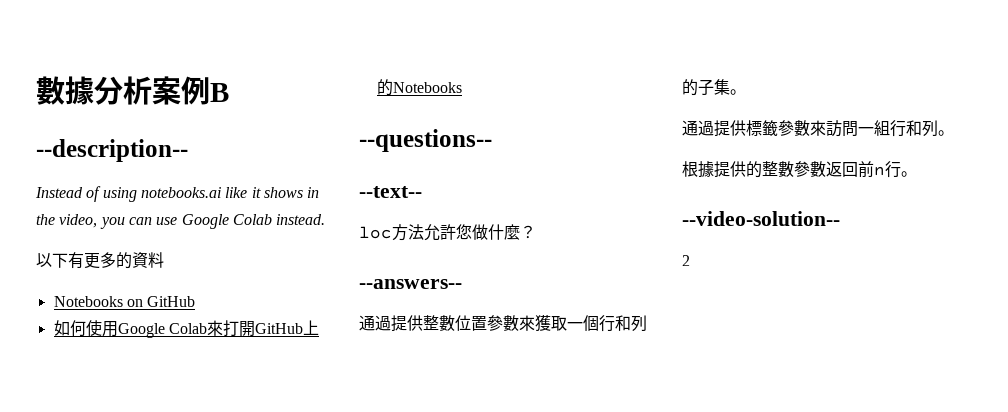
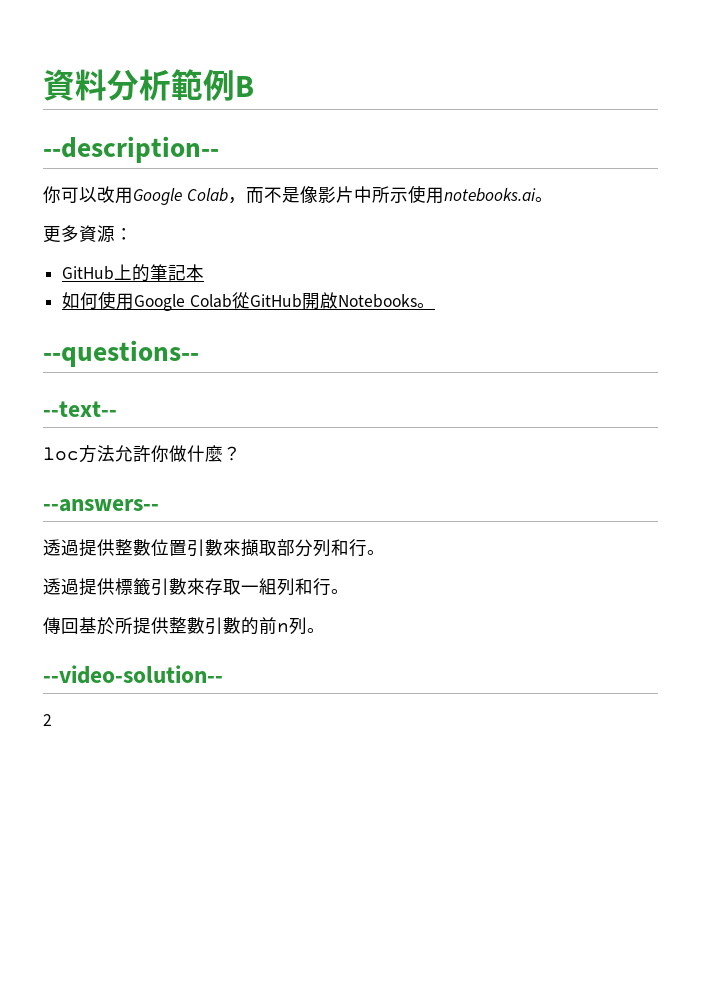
[36,76,181,105] 數據分析案 -> [43,69,203,101] 資料分析範
[35,186,320,202] [36,214,326,229] [36,252,164,269] [53,296,196,307] Instead of using notebooks.ai like it shows in the video, you can use Google Colab instead. // 以下有更多的資料 // Notebooks on GitHub -> [43,185,553,205] [43,225,133,243] [62,264,205,282] 你可以改用Google Colab，而不是像影片中所示使用notebooks.ai。 // 更多資源： // GitHub上的筆記本
[206,320,319,337] [376,79,462,96] 來打開GitHub上的Notebooks -> [231,292,435,310] 從GitHub開啟Notebooks。
[456,224,472,240] 您 -> [151,445,169,462] 你
[359,315,375,331] 通 -> [43,539,61,556] 透
[487,315,647,332] [682,79,746,96] [682,120,698,136] 參數來獲取一個行和列的子集。 // 通 -> [187,539,385,557] [43,578,61,595] 引數來擷取部分列和行。 // 透
[778,120,954,137] [682,161,901,178] 參數來訪問一組行和列。 // 根據提供的整數參數返回前n行 -> [151,578,349,596] [43,617,307,635] 引數來存取一組列和行。 // 傳回基於所提供整數引數的前n列

